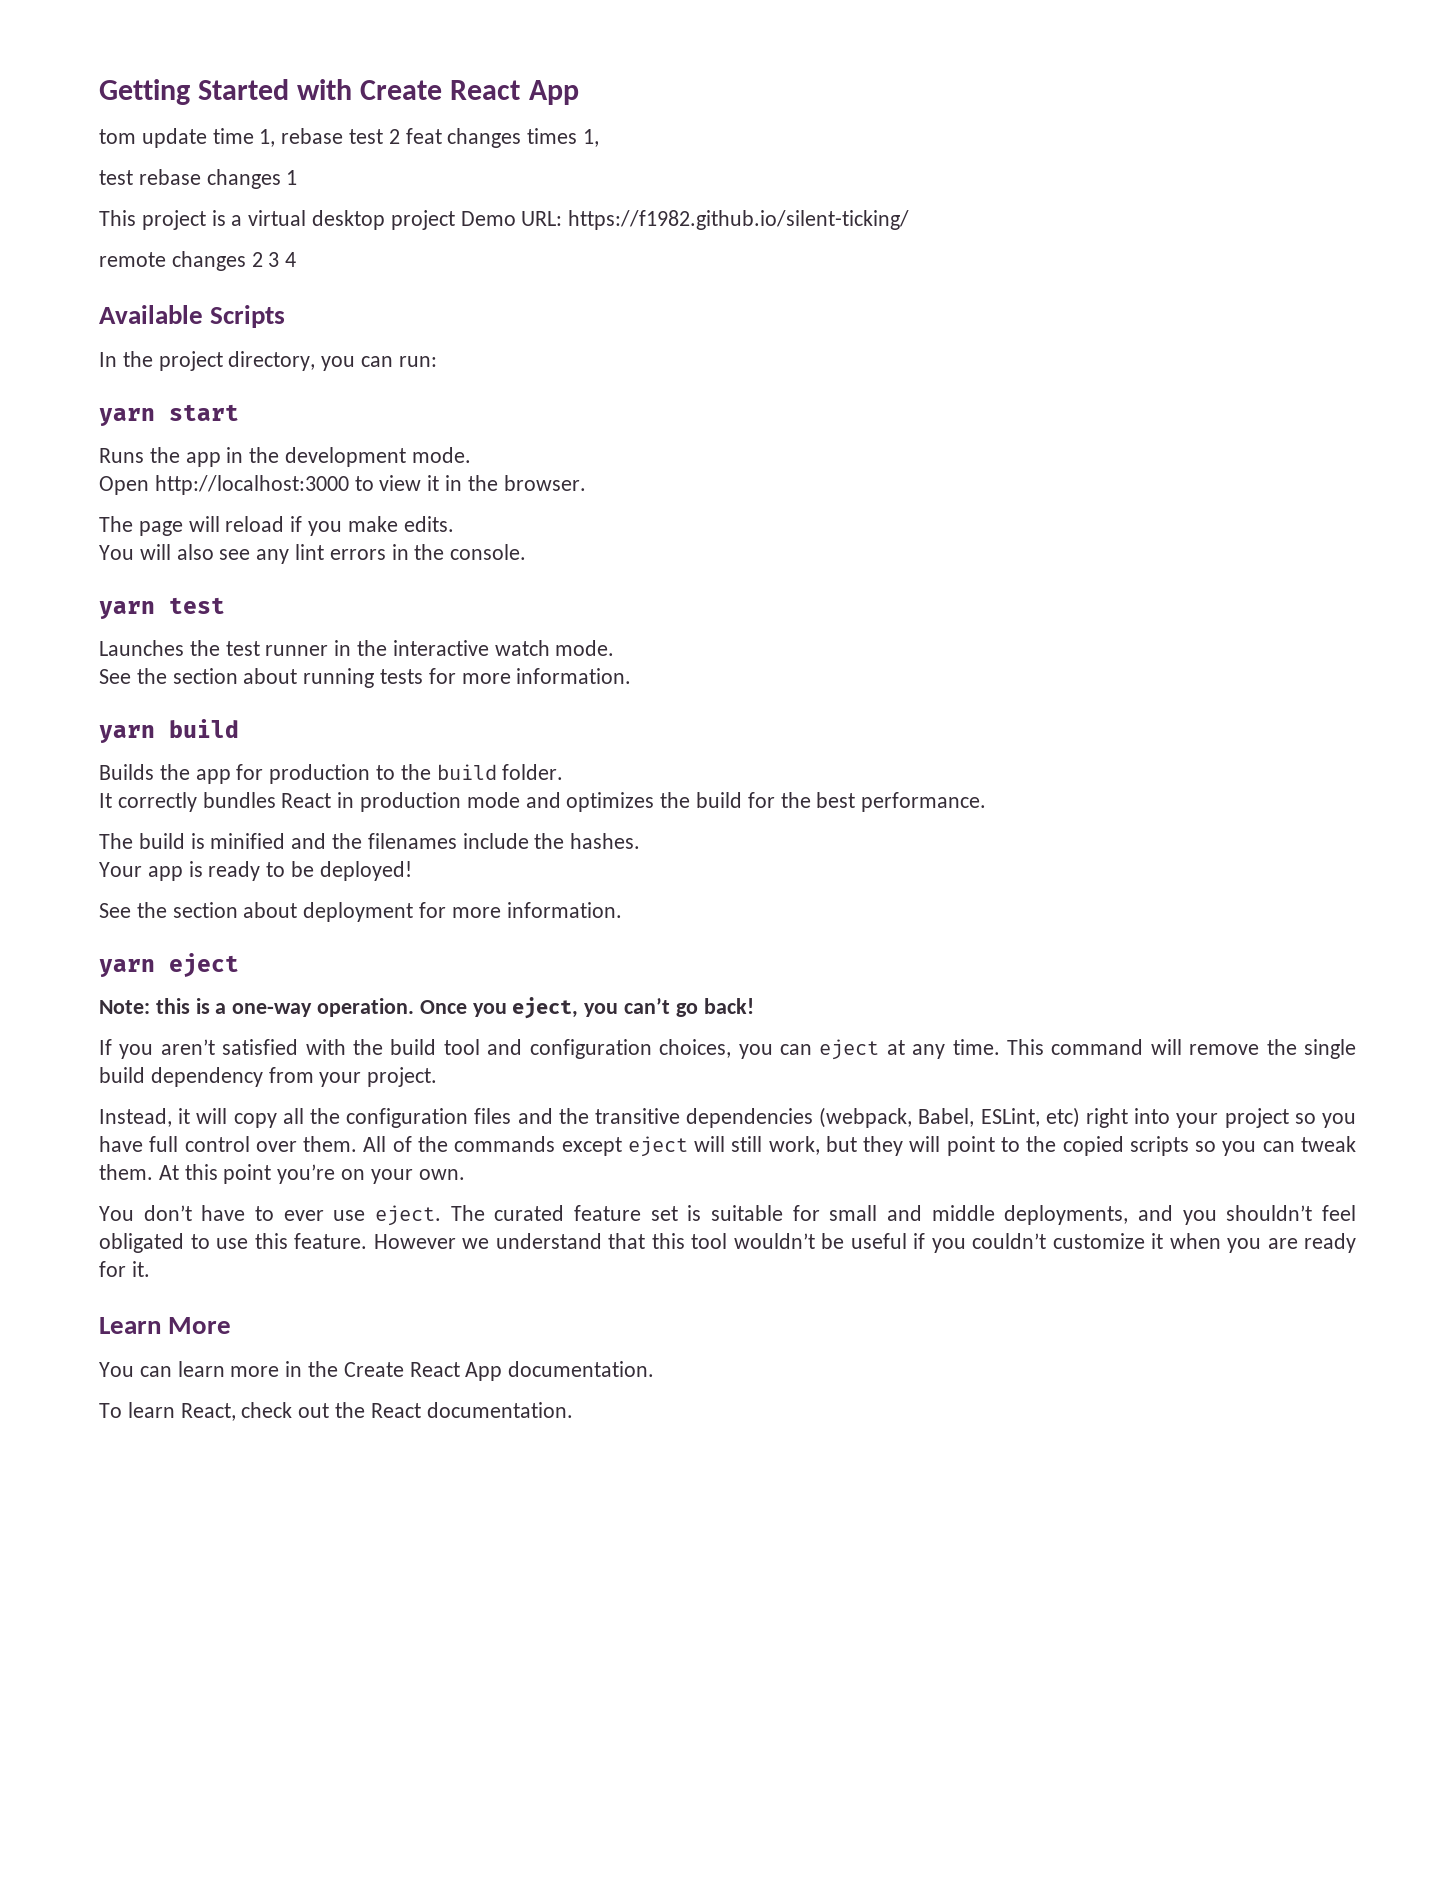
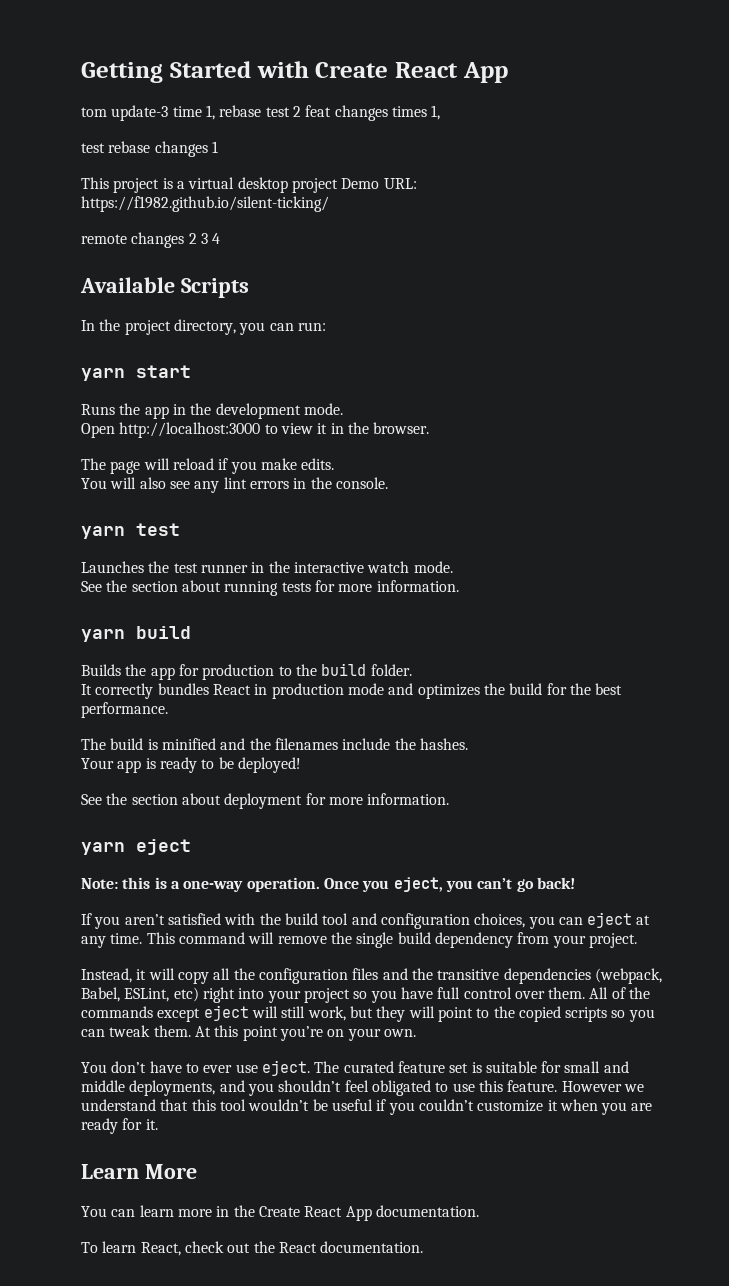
[141,128,207,148] update -> [111,105,169,121] update-3

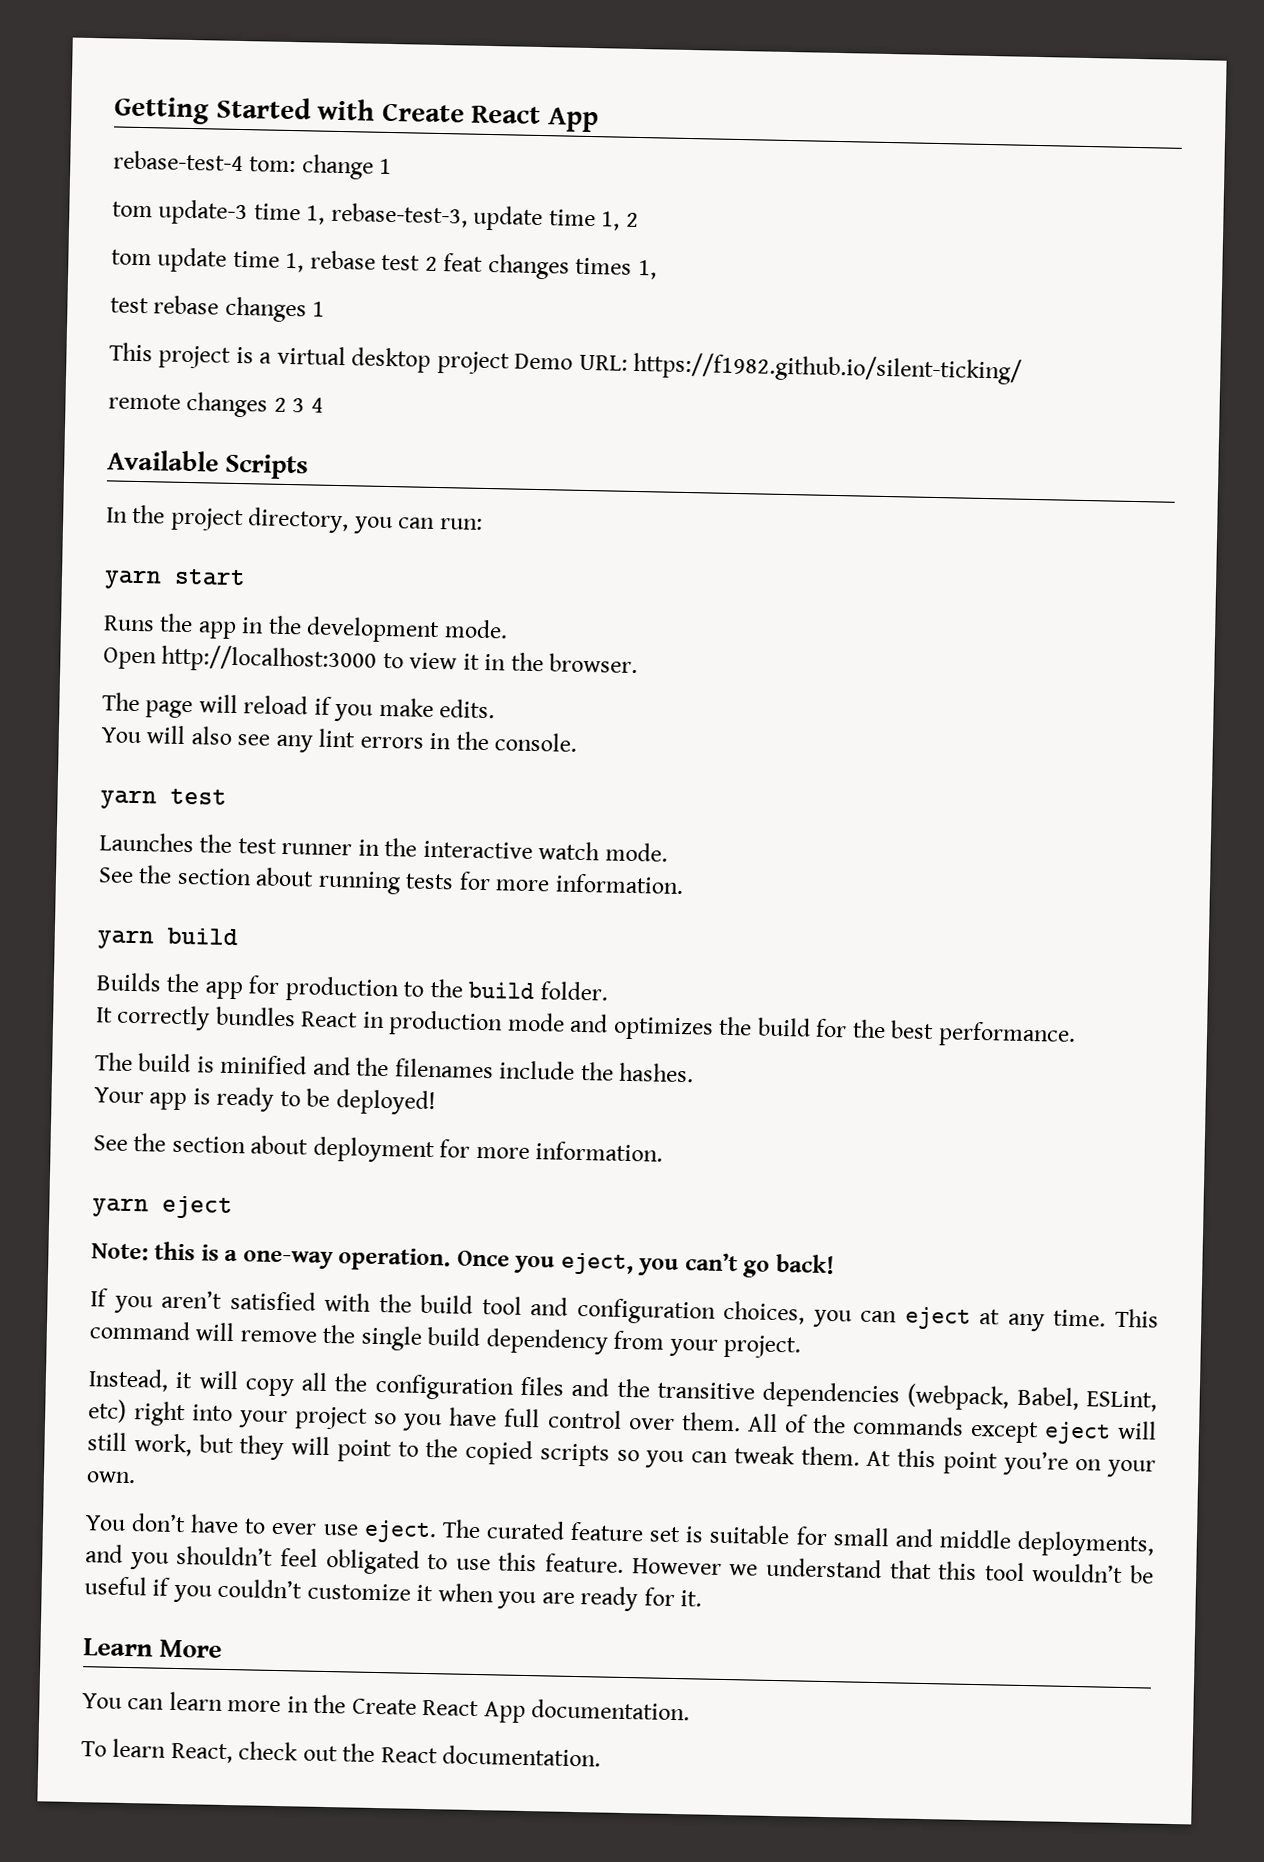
(508, 72) none -> [113,150,393,180] // rebase-test-4 tom: change 1
(215, 112) none -> [330,202,639,232] [111,247,305,273] rebase-test-3, update time 1, 2 // tom update time 1,

